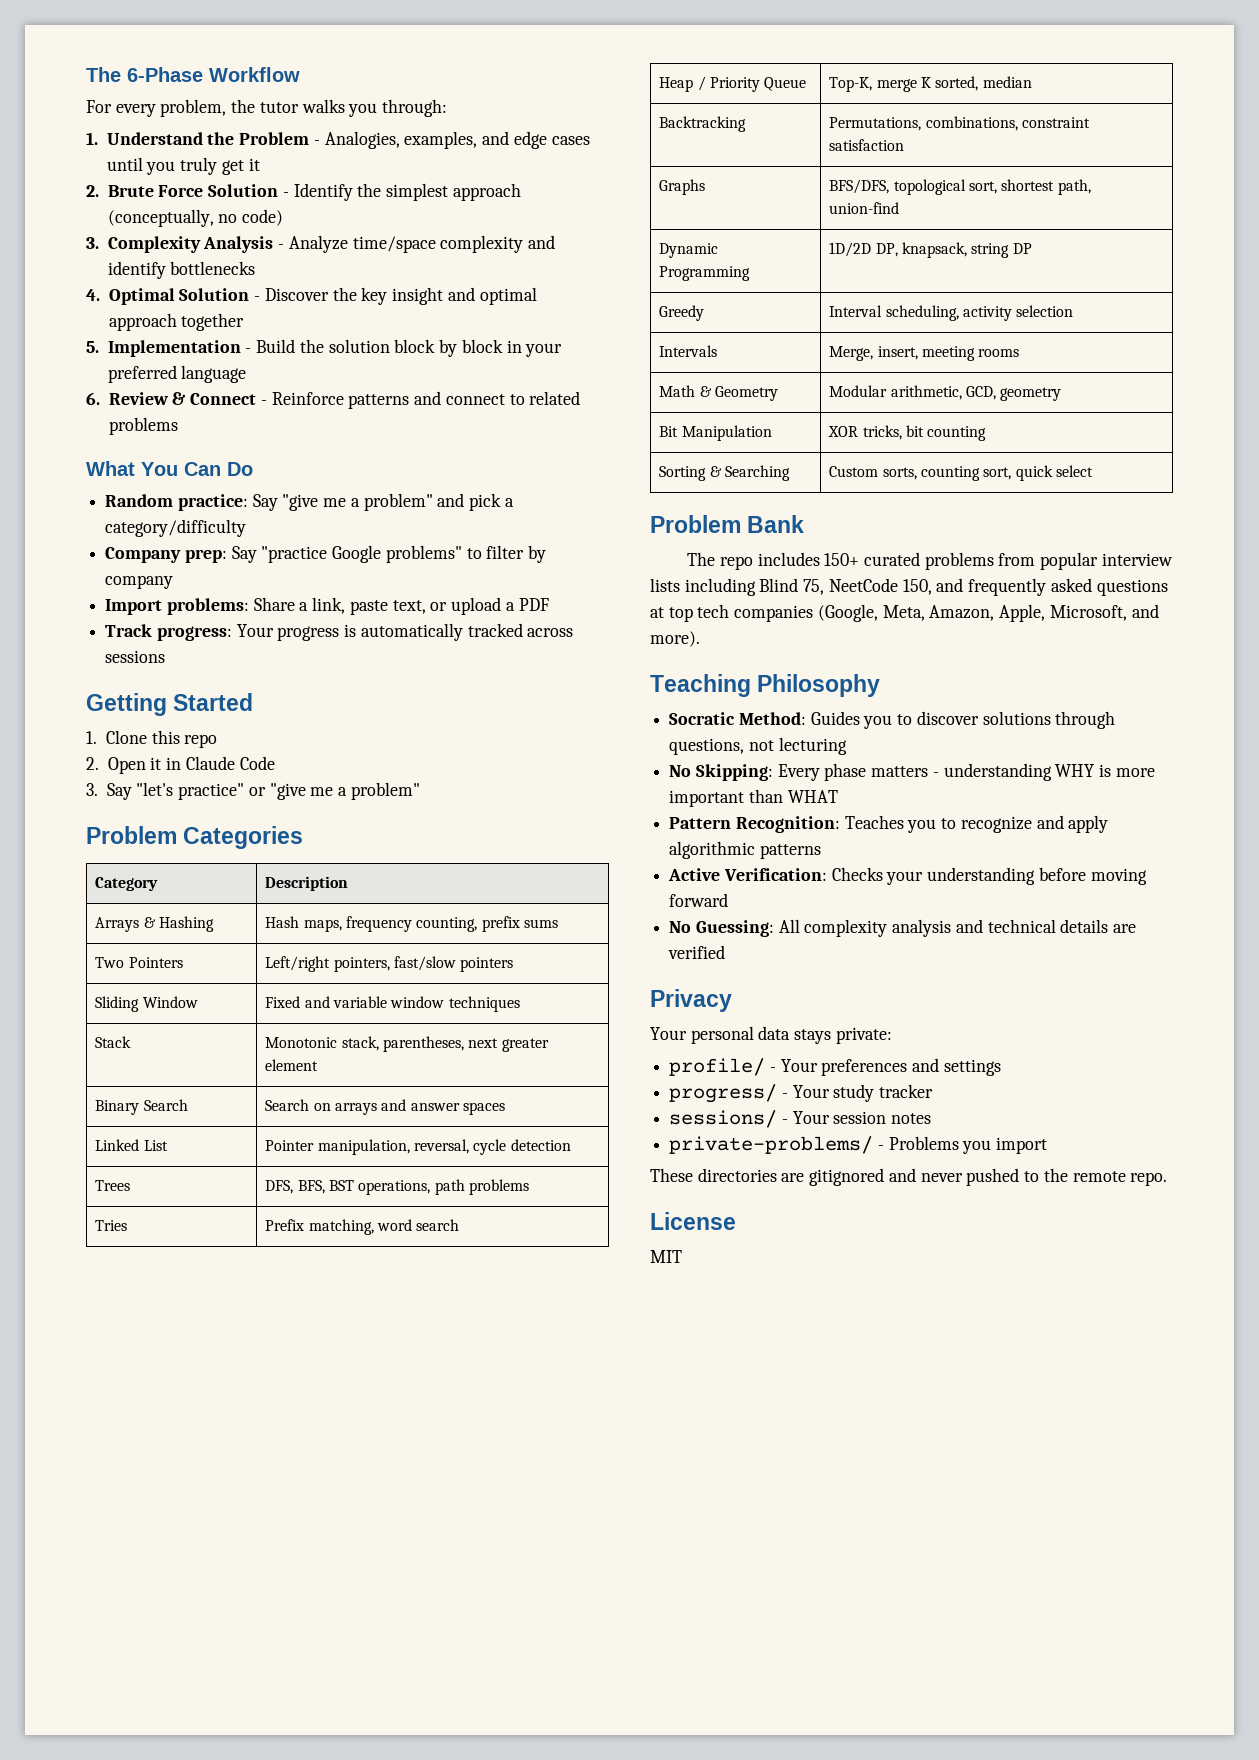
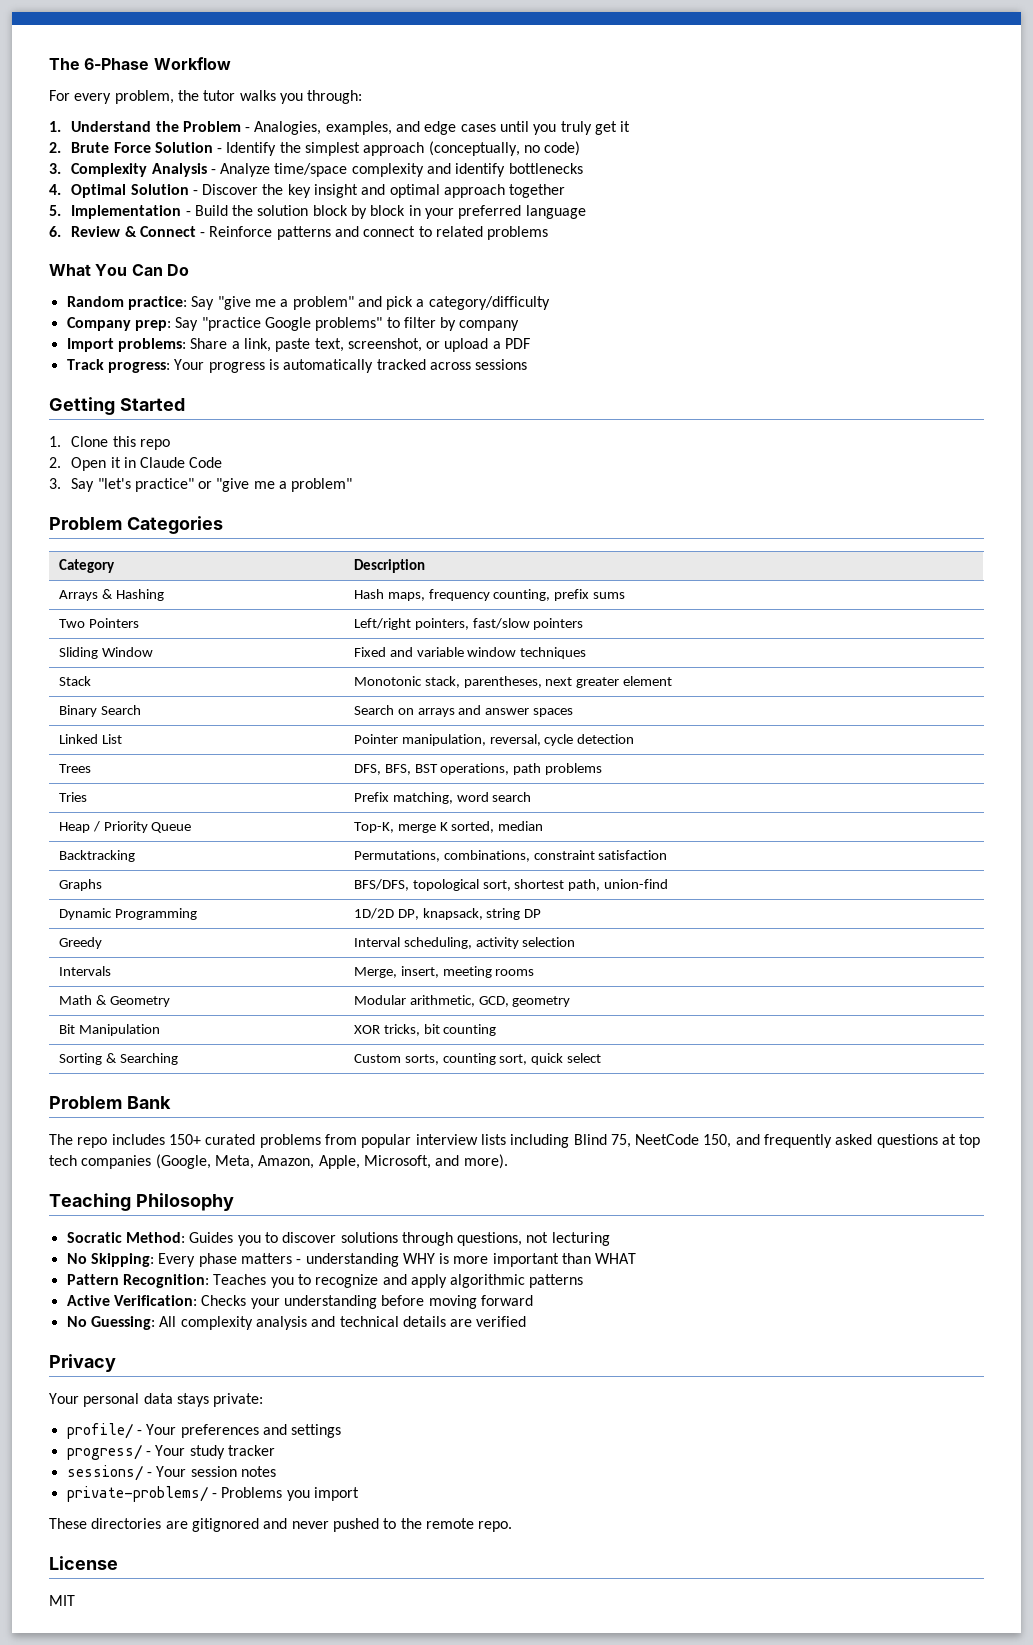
(426, 607) none -> [347,338,422,352] screenshot,

